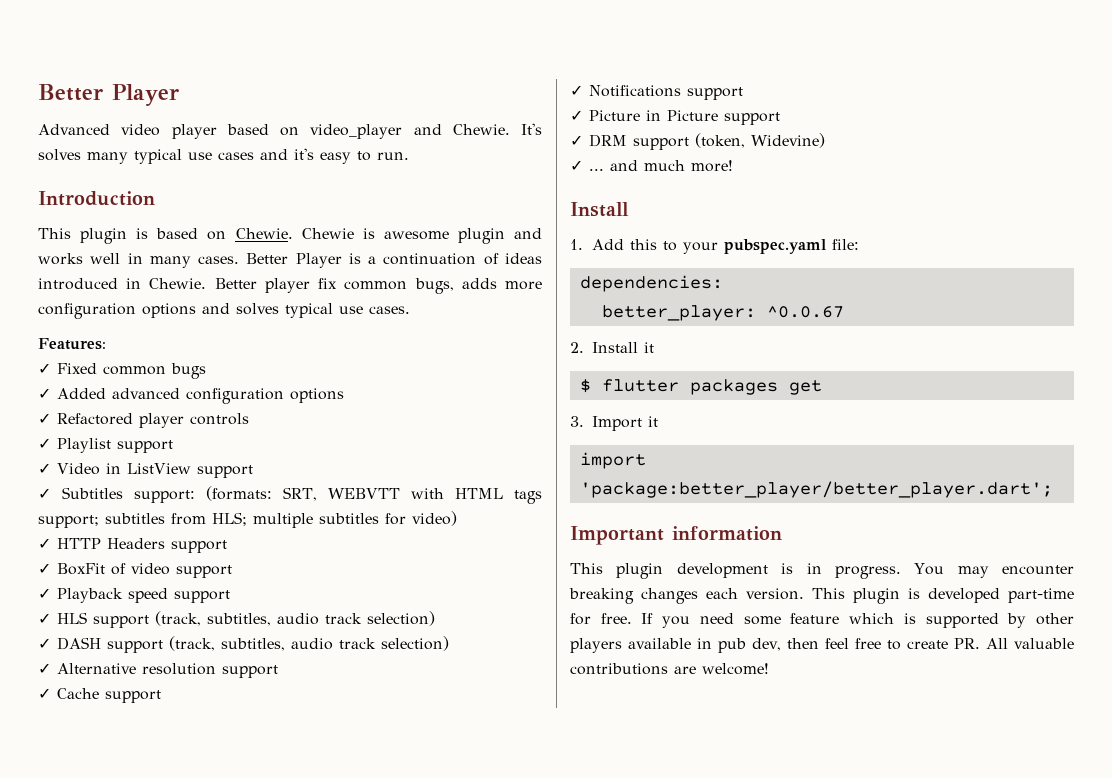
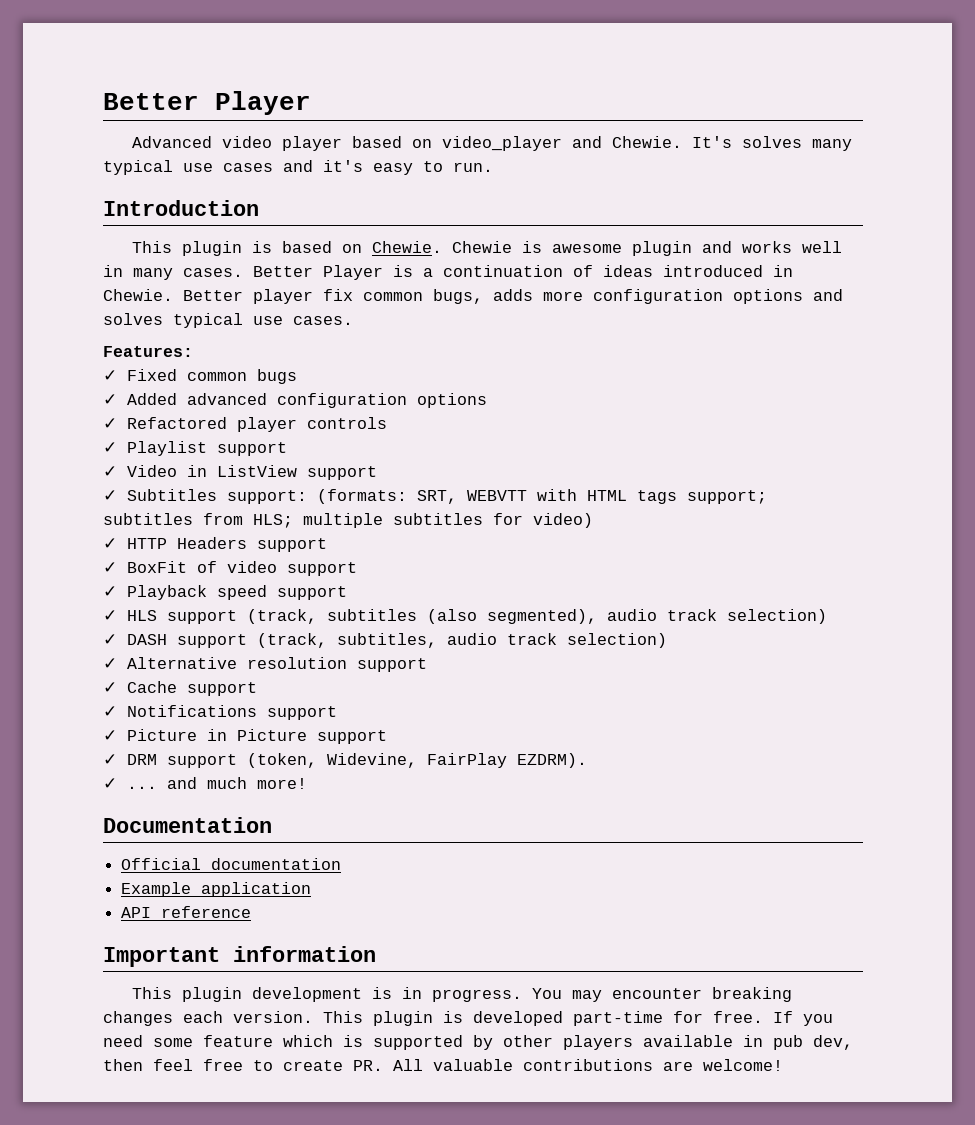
[207,613,271,626] subtitles, -> [327,609,597,624] subtitles (also segmented),
[751,133,825,148] Widevine) -> [327,753,587,768] Widevine, FairPlay EZDRM).
[570,202,629,217] [570,239,859,254] [579,275,723,292] [601,305,844,321] [570,342,654,353] [579,379,822,395] [570,416,658,431] [579,452,646,469] [579,481,1053,498] Install // 1. Add this to your pubspec.yaml file: // dependencies: // better_player: ^0.0.67 // 2. Install it // $ flutter packages get // 3. Import it // import 'package:better_player/better_player.dart'; -> [103,817,272,833] [121,858,342,870] [121,882,312,897] [121,906,252,918] Documentation // Official documentation // Example application // API reference

